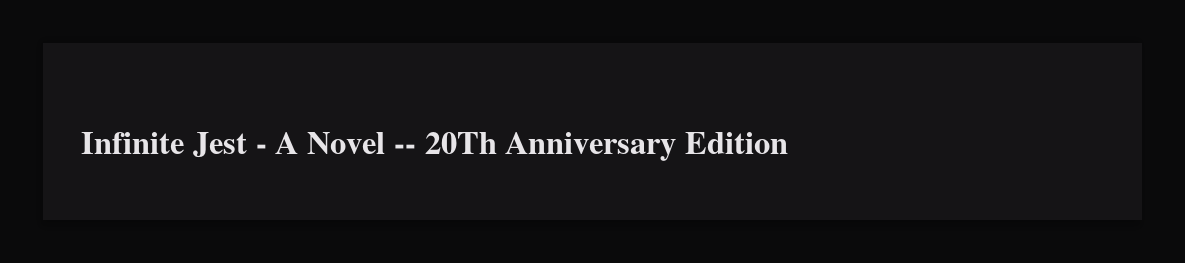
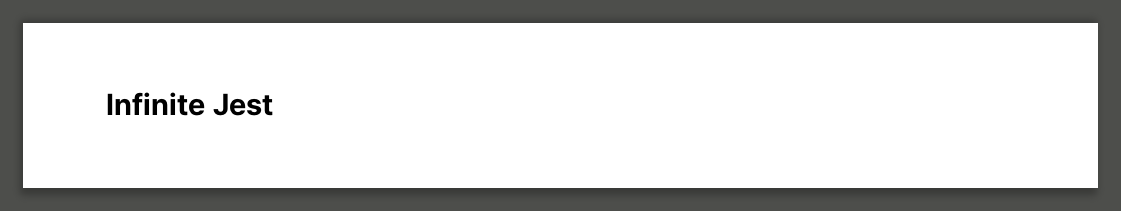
[255,132,789,161] - A Novel -- 20Th Anniversary Edition -> (274, 104) none

